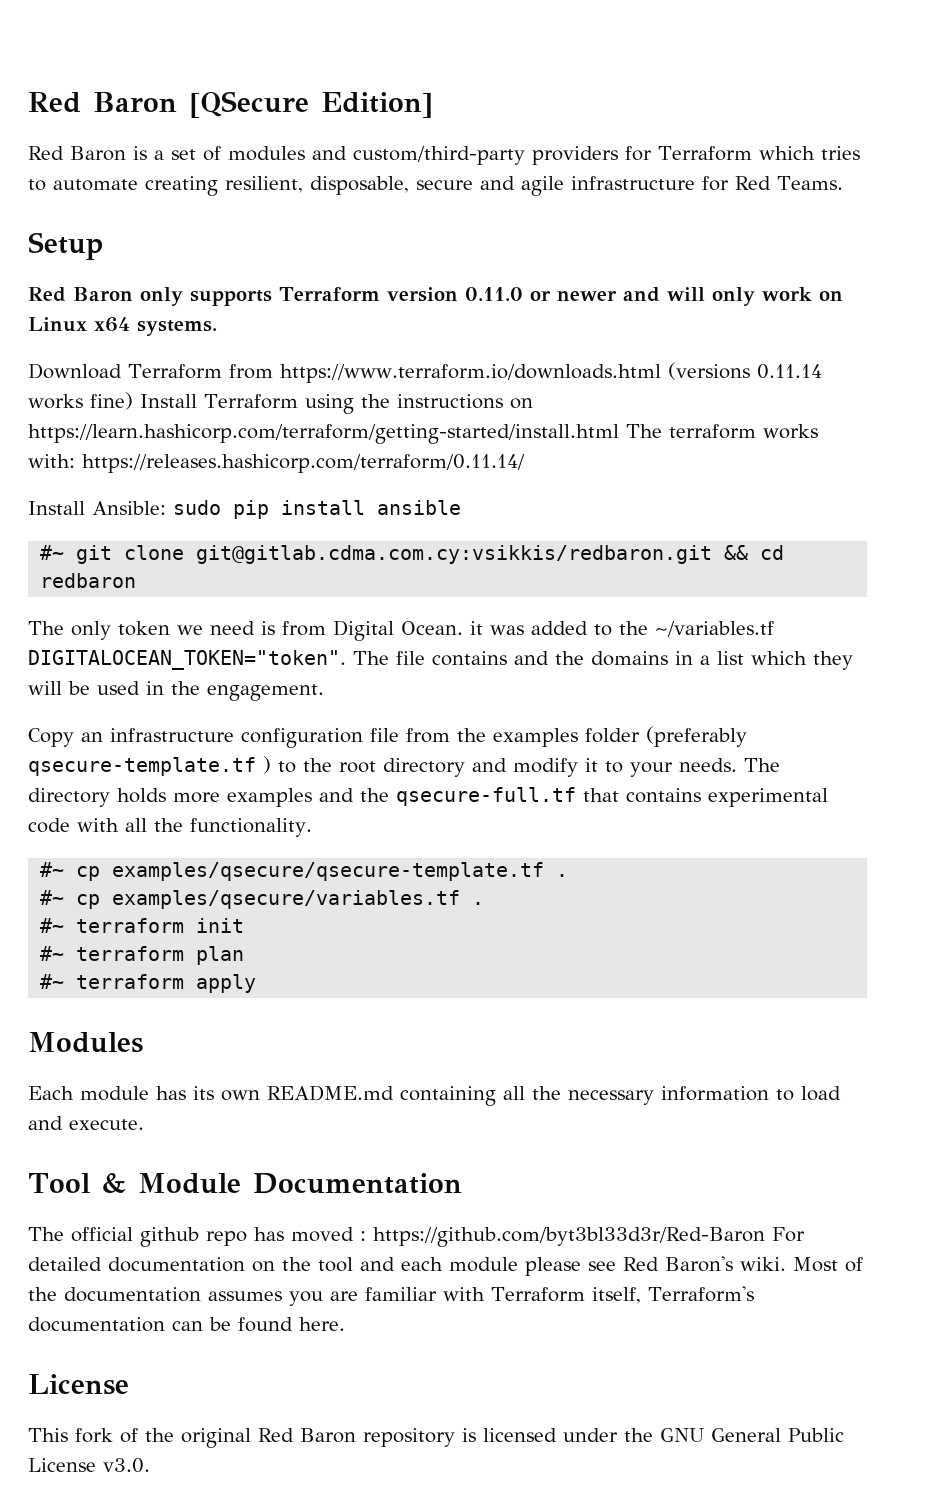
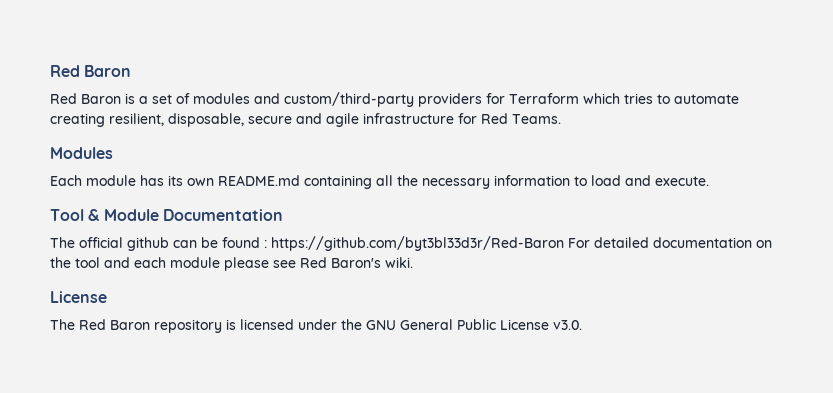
[28,91,433,118] Red Baron [QSecure Edition] -> [50,65,132,77] Red Baron
[28,232,103,260] [28,287,843,306] [28,317,217,336] [28,362,822,383] [28,392,533,414] [28,424,818,444] [28,454,525,473] [28,500,461,519] [40,545,785,564] [40,573,137,588] [28,620,774,641] [28,650,853,670] [28,681,324,701] [28,726,747,748] [28,756,780,777] [28,787,828,807] [28,818,312,837] [40,862,569,881] [40,890,485,909] [40,918,245,933] [40,946,245,965] [40,974,257,993] // Setup // Red Baron only supports Terraform version 0.11.0 or newer and will only work on Linux x64 systems. // Download Terraform from https://www.terraform.io/downloads.html (versions 0.11.14 works fine) Install Terraform using the instructions on https://learn.hashicorp.com/terraform/getting-started/install.html The terraform works with: https://releases.hashicorp.com/terraform/0.11.14/ // Install Ansible: sudo pip install ansible // #~ git clone git@gitlab.cdma.com.cy:vsikkis/redbaron.git && cd redbaron // The only token we need is from Digital Ocean. it was added to the ~/variables.tf DIGITALOCEAN_TOKEN="token". The file contains and the domains in a list which they will be used in the engagement. // Copy an infrastructure configuration file from the examples folder (preferably qsecure-template.tf ) to the root directory and modify it to your needs. The directory holds more examples and the qsecure-full.tf that contains experimental code with all the functionality. // #~ cp examples/qsecure/qsecure-template.tf . // #~ cp examples/qsecure/variables.tf . // #~ terraform init // #~ terraform plan // #~ terraform apply -> (561, 119) none
[206,1227,354,1246] repo has moved -> [173,237,260,248] can be found
[793,1257,863,1272] [28,1286,754,1306] [28,1317,345,1332] [28,1374,129,1395] [28,1428,251,1448] Most of the documentation assumes you are familiar with Terraform itself, Terraform's documentation can be found here. // License // This fork of the original -> [50,291,107,303] [50,319,75,330] // License // The

